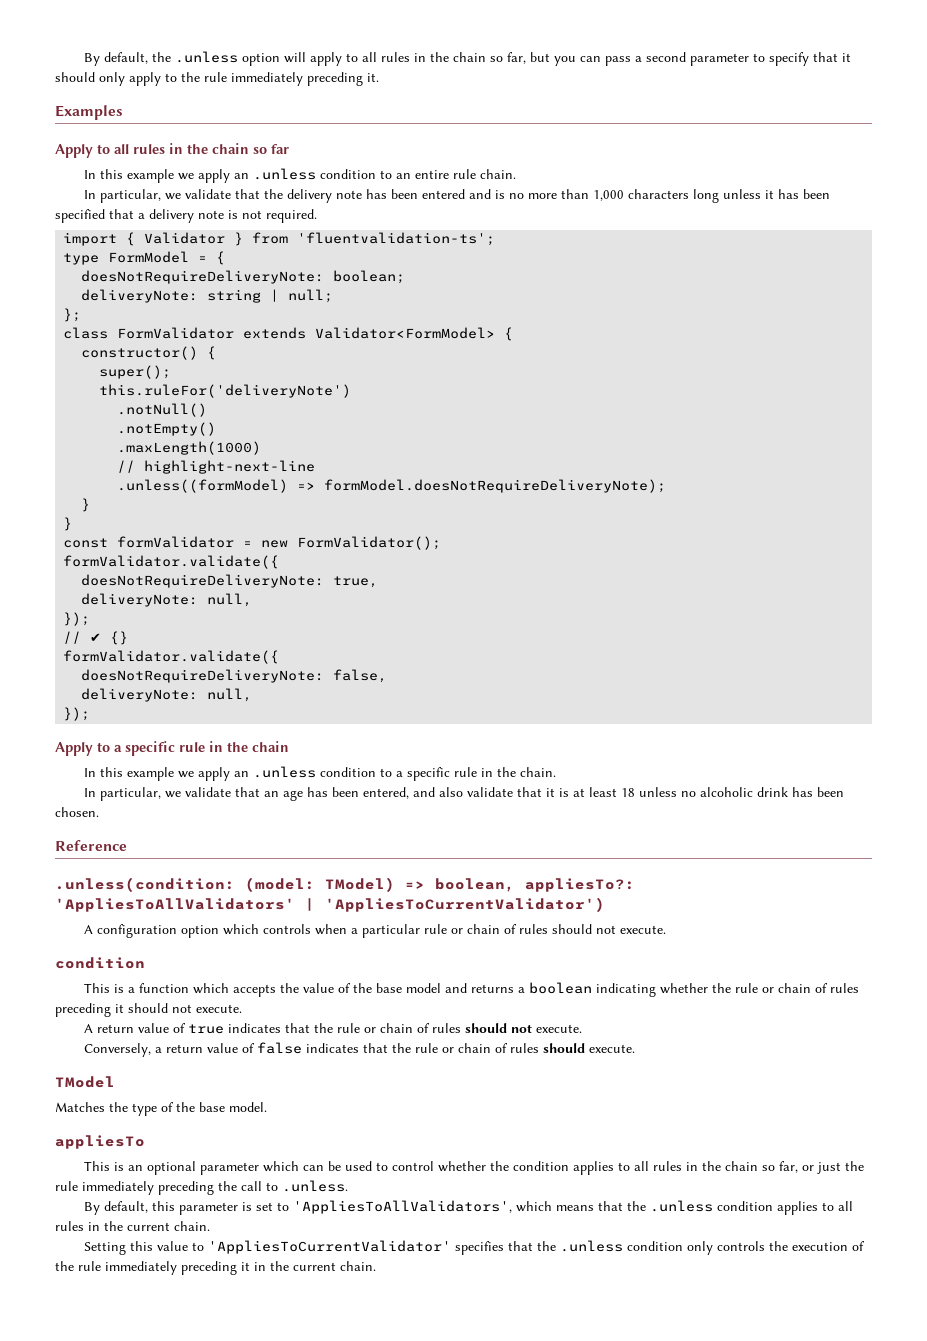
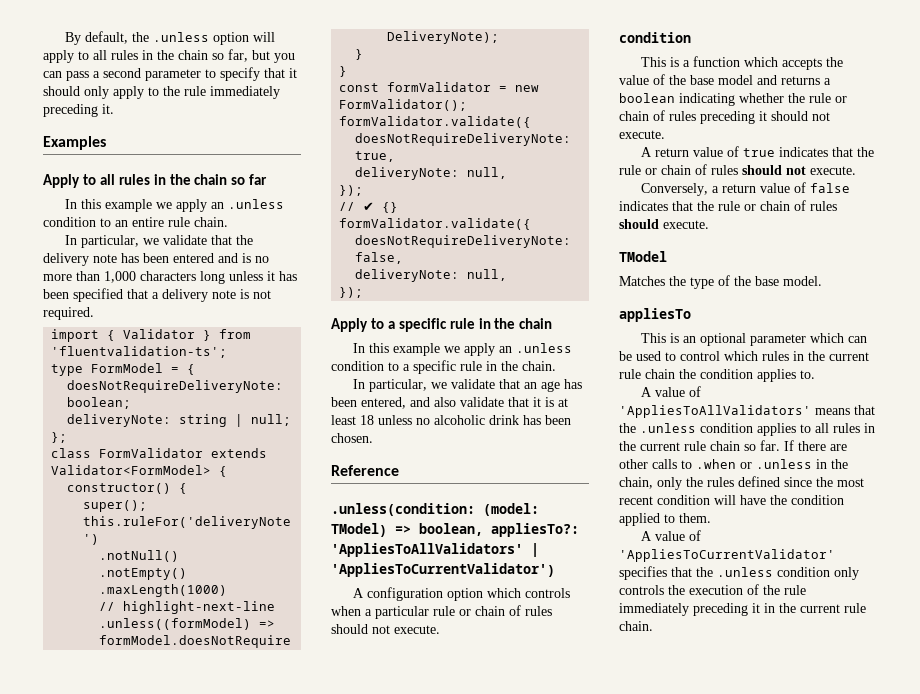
[438,1161,865,1175] [55,1180,348,1195] [84,1200,553,1215] whether the condition applies to all rules in the chain so far, or just the rule immediately preceding the call to .unless. // By default, this parameter is set to 'AppliesToAllValidators', which -> [724,351,869,361] [619,369,815,382] [641,386,702,397] [619,405,811,418] which rules in the current rule chain the condition applies to. // A value of 'AppliesToAllValidators'
[174,1221,210,1231] [84,1241,205,1255] chain. // Setting this value to -> [684,440,847,451] [619,459,848,469] [619,476,864,490] [619,495,844,505] [619,513,711,526] [641,530,702,541] rule chain so far. If there are other calls to .when or .unless in the chain, only the rules defined since the most recent condition will have the condition applied to them. // A value of
(336, 1266) none -> [844,603,866,613] rule

